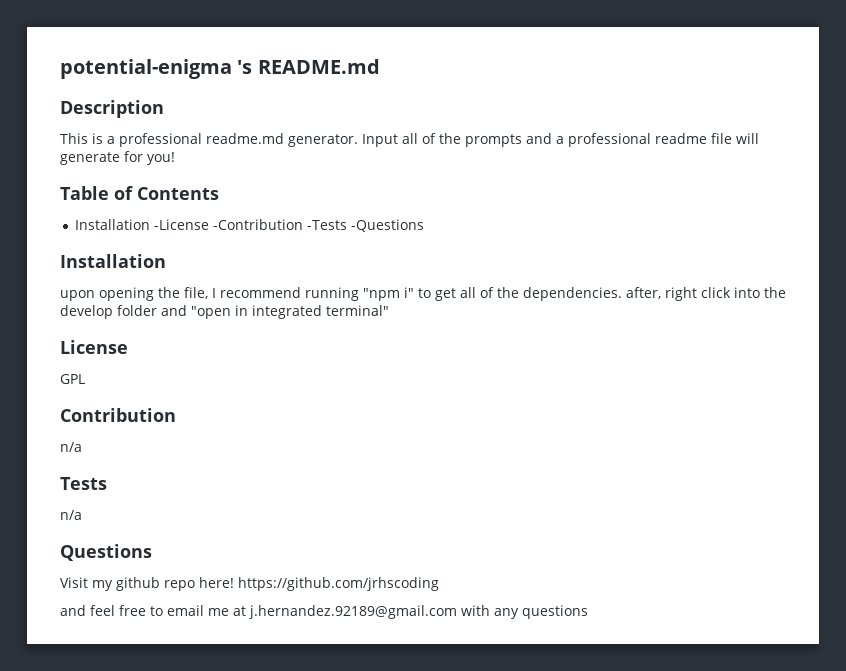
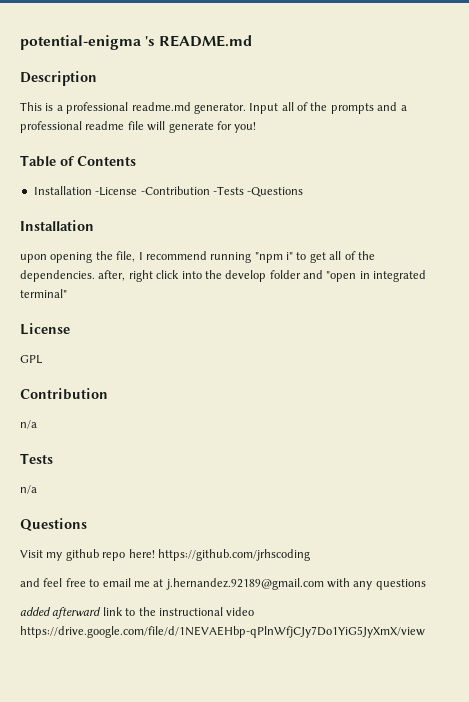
(588, 612) none -> [20,607,255,619] [20,626,425,638] // added afterward link to the instructional video https://drive.google.com/file/d/1NEVAEHbp-qPlnWfjCJy7Do1YiG5JyXmX/view

